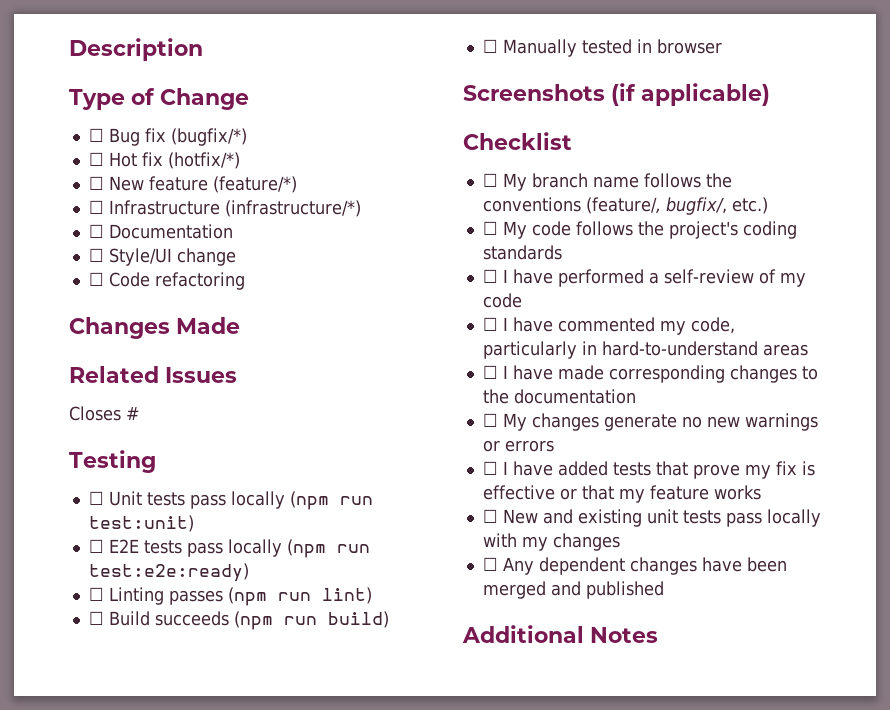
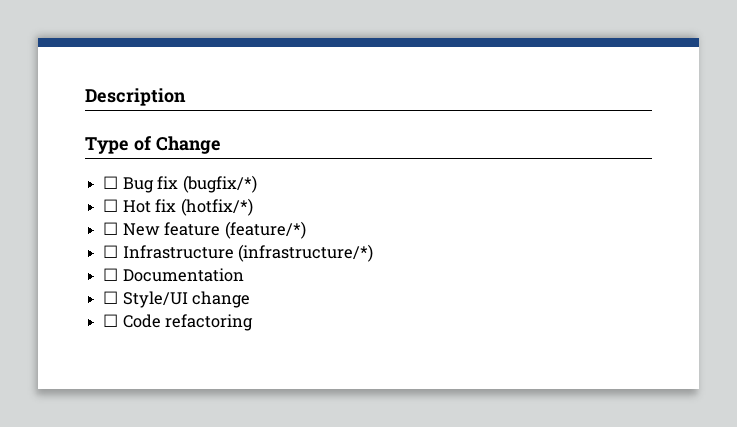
[69,317,240,339] [69,366,237,383] [69,406,140,421] [69,450,156,473] [88,491,373,510] [88,515,194,532] [88,539,370,558] [88,563,249,582] [88,587,372,606] [88,611,389,630] [482,39,722,57] [463,83,770,106] [463,132,572,150] [482,173,732,191] [482,197,768,215] [482,221,797,239] [482,245,562,260] [482,269,806,287] [482,293,522,308] [482,317,735,335] [482,341,808,359] [482,365,818,383] [482,389,636,404] [482,413,818,431] [482,440,554,452] [482,461,815,479] [482,485,761,503] [482,509,821,527] [482,533,620,551] [482,557,787,575] [482,581,664,599] [462,625,658,643] // Changes Made // Related Issues // Closes # // Testing // ☐ Unit tests pass locally (npm run test:unit) // ☐ E2E tests pass locally (npm run test:e2e:ready) // ☐ Linting passes (npm run lint) // ☐ Build succeeds (npm run build) // ☐ Manually tested in browser // Screenshots (if applicable) // Checklist // ☐ My branch name follows the conventions (feature/, bugfix/, etc.) // ☐ My code follows the project's coding standards // ☐ I have performed a self-review of my code // ☐ I have commented my code, particularly in hard-to-understand areas // ☐ I have made corresponding changes to the documentation // ☐ My changes generate no new warnings or errors // ☐ I have added tests that prove my fix is effective or that my feature works // ☐ New and existing unit tests pass locally with my changes // ☐ Any dependent changes have been merged and published // Additional Notes -> (254, 322) none

